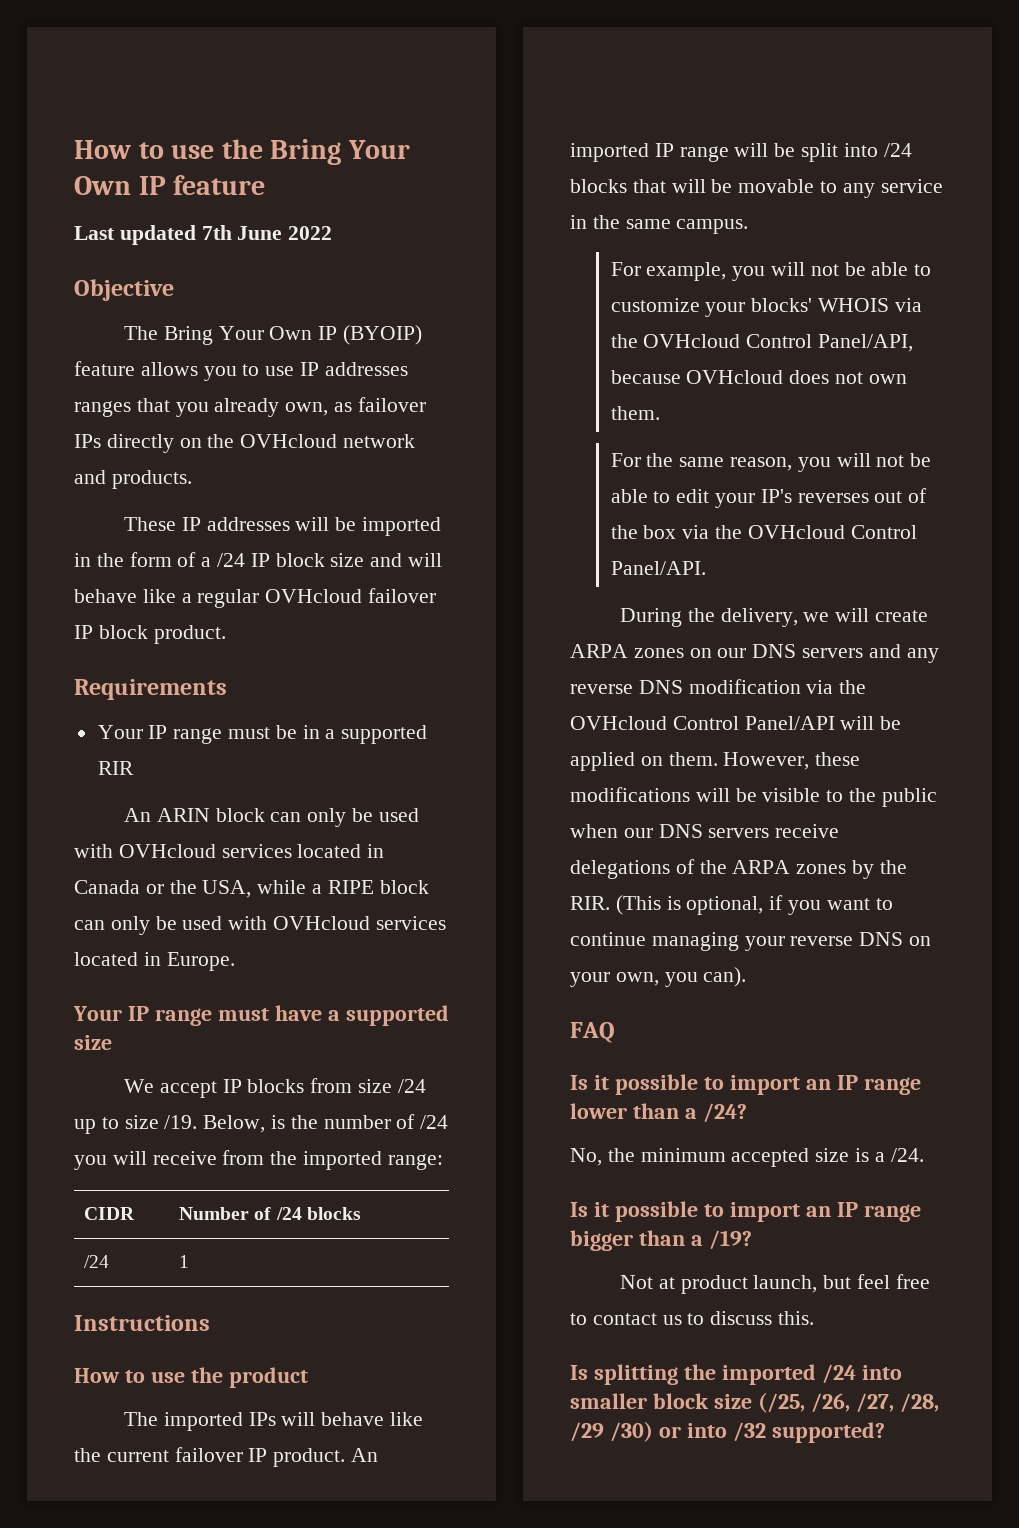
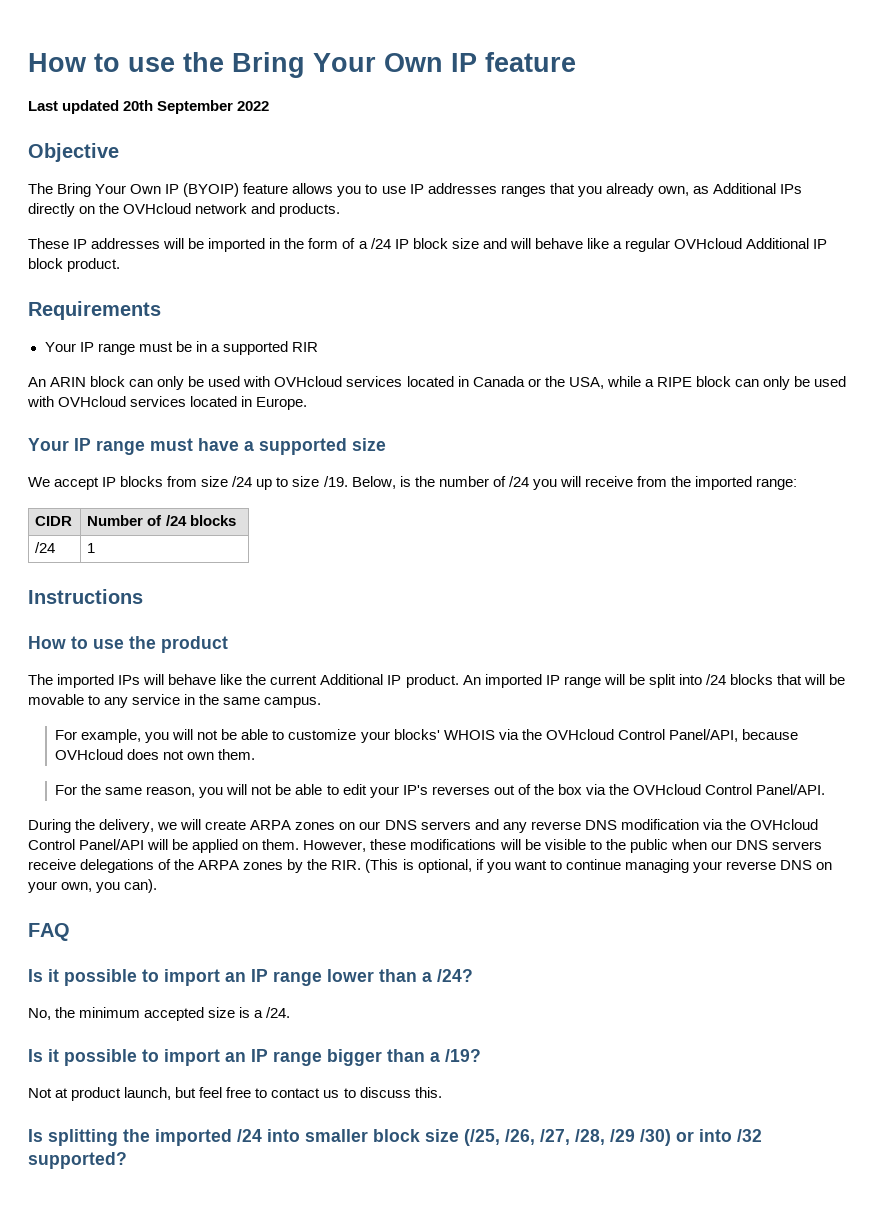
[201,225,283,240] 7th June -> [123,100,234,114] 20th September
[357,397,426,412] failover -> [712,183,776,194] Additional
[368,588,437,603] failover -> [746,238,810,249] Additional
[174,1447,243,1462] failover -> [320,674,384,685] Additional

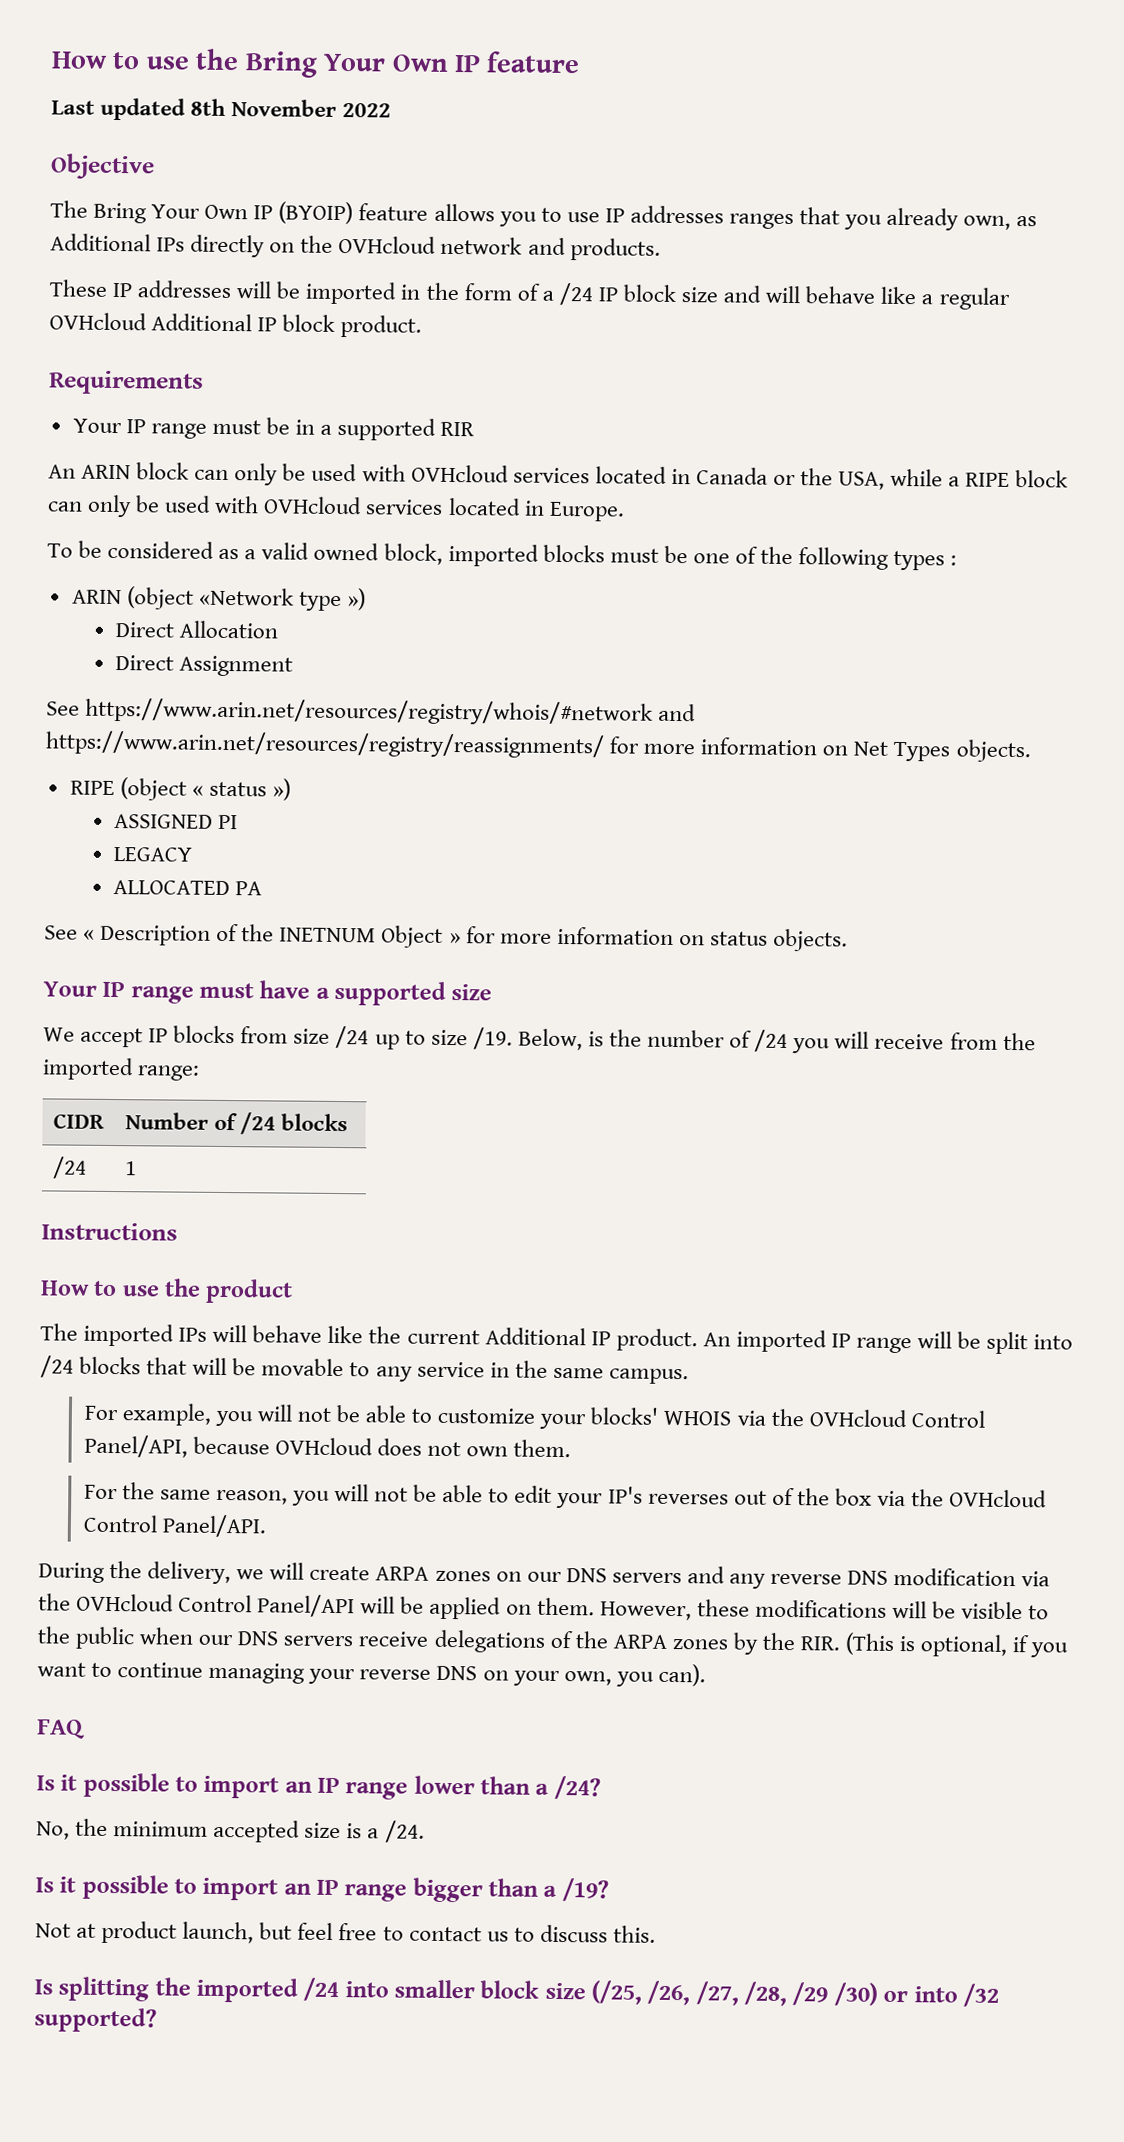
[123,100,234,114] 20th September -> [190,98,338,117] 8th November
(308, 403) none -> [47,540,958,571] [71,586,367,612] [115,620,279,639] [115,655,294,677] [46,697,697,726] [45,730,1031,763] [69,777,292,801] [114,814,239,830] [113,847,193,862] [113,880,263,896] [44,923,848,952] // To be considered as a valid owned block, imported blocks must be one of the following types : // ARIN (object «Network type ») // Direct Allocation // Direct Assignment // See https://www.arin.net/resources/registry/whois/#network and https://www.arin.net/resources/registry/reassignments/ for more information on Net Types objects. // RIPE (object « status ») // ASSIGNED PI // LEGACY // ALLOCATED PA // See « Description of the INETNUM Object » for more information on status objects.

